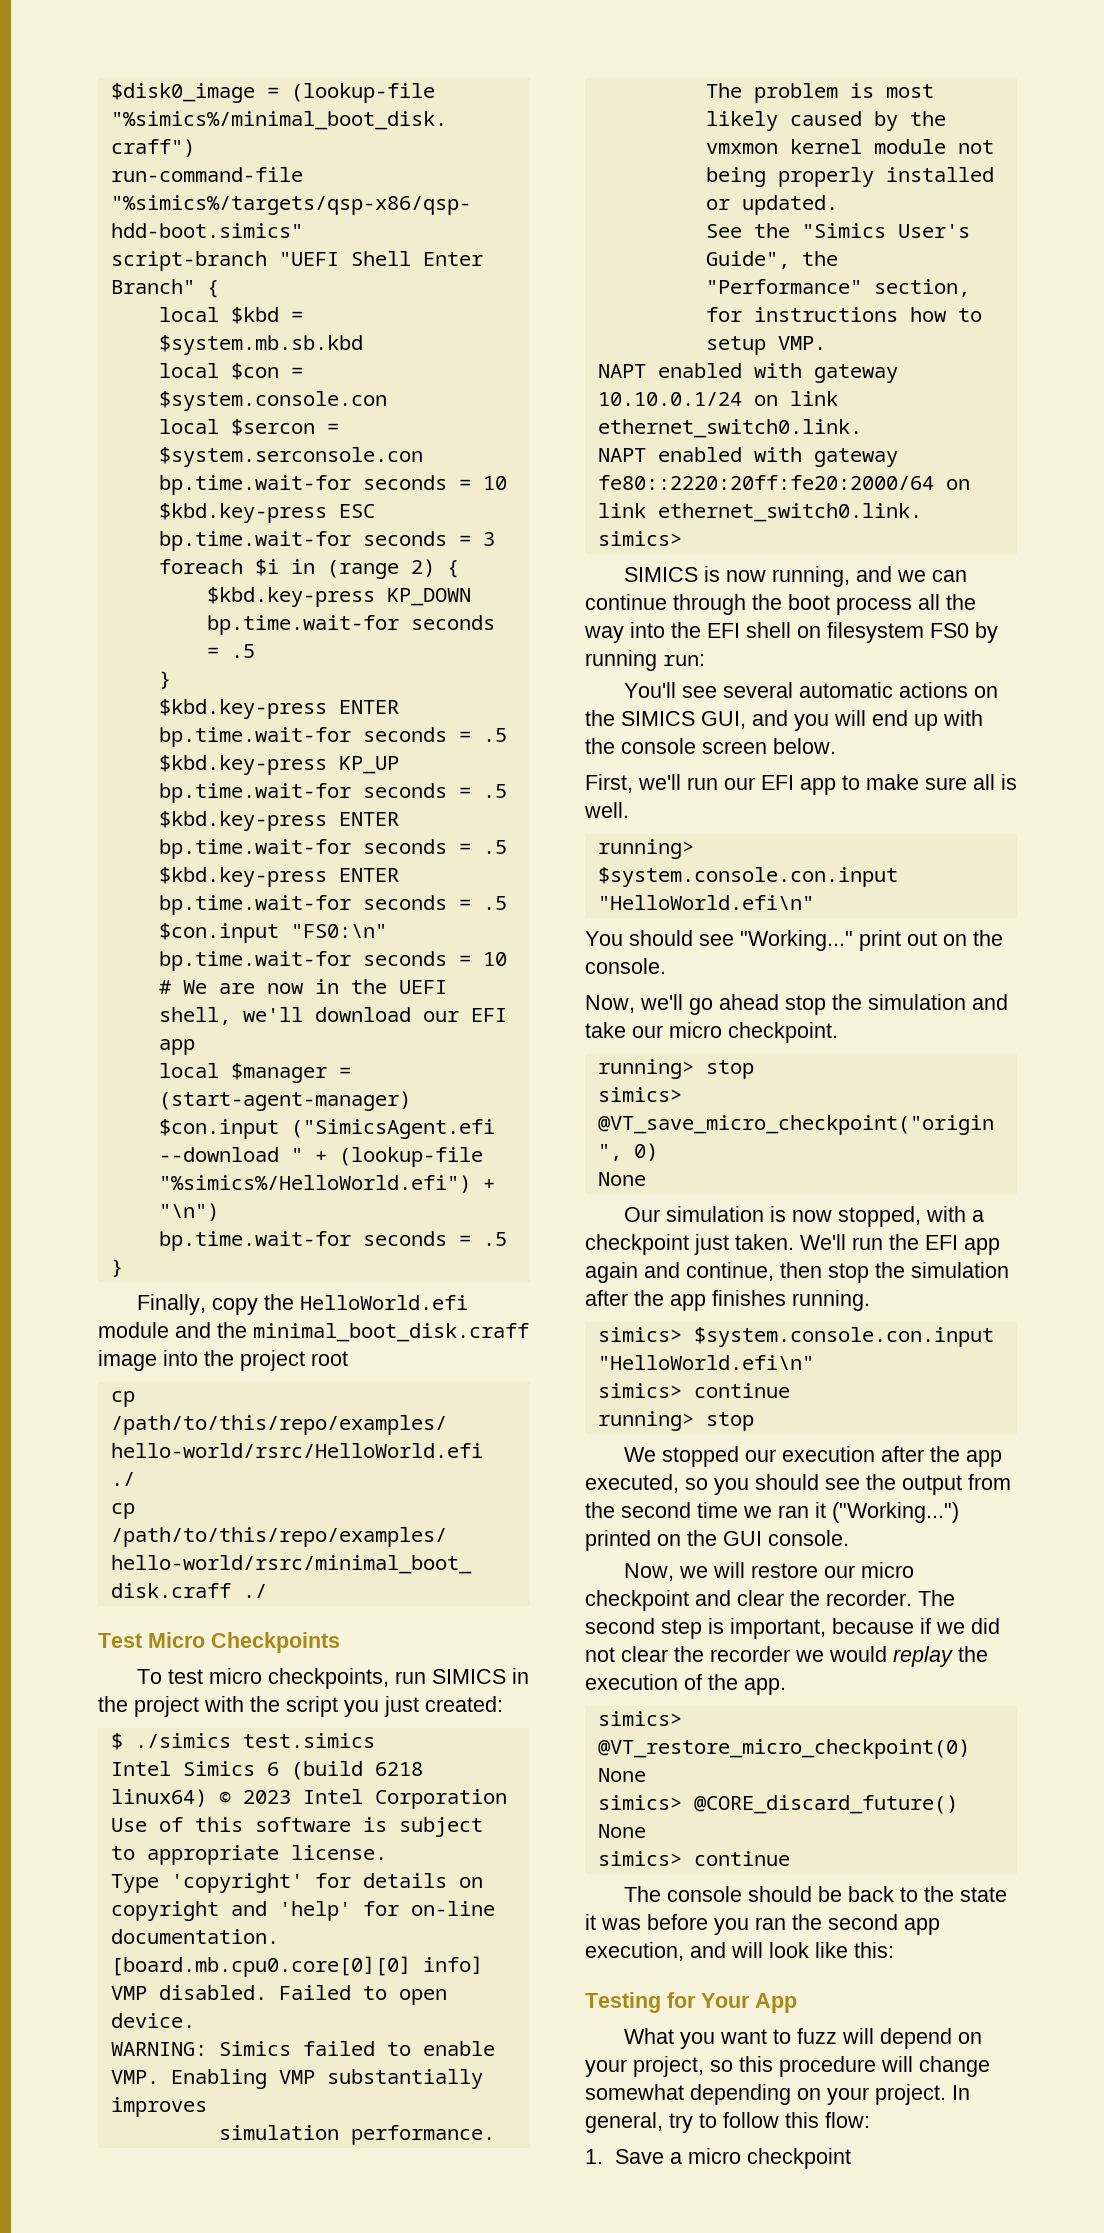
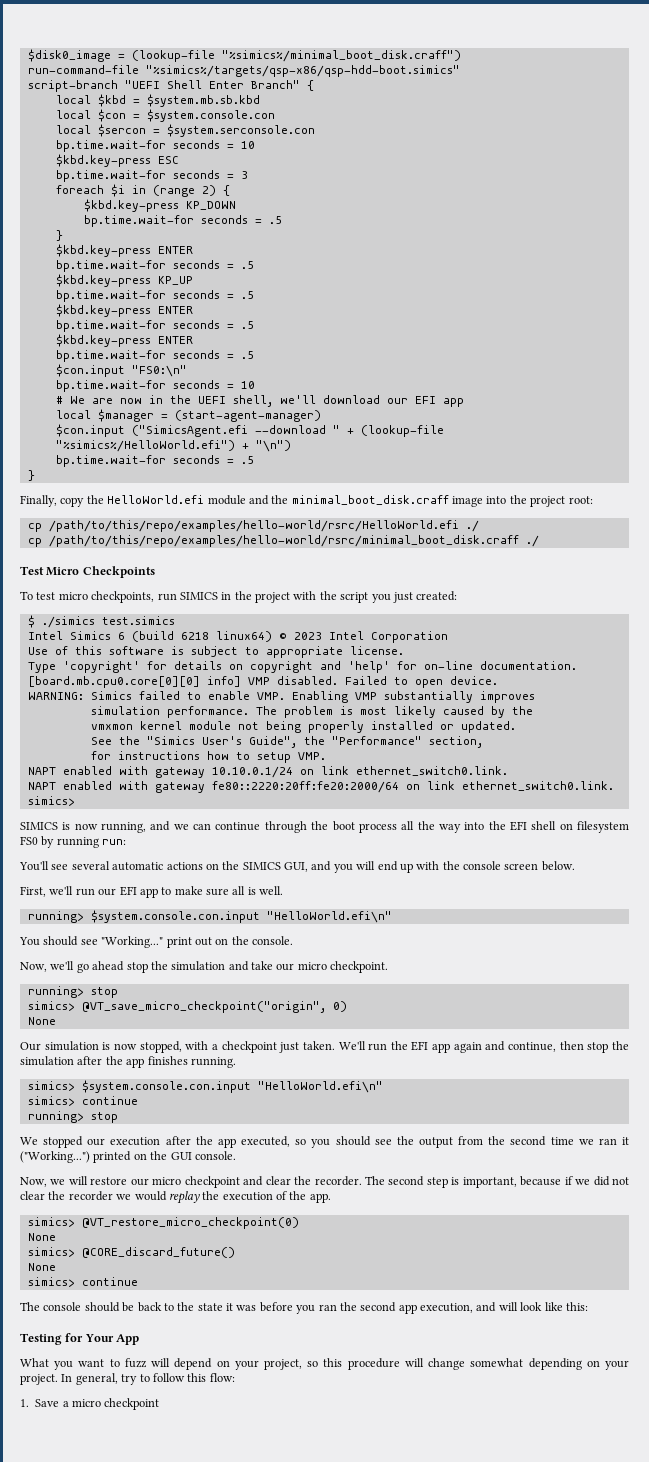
[311,1351,348,1366] root -> [568,496,593,504] root:

